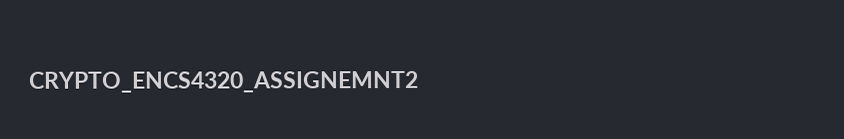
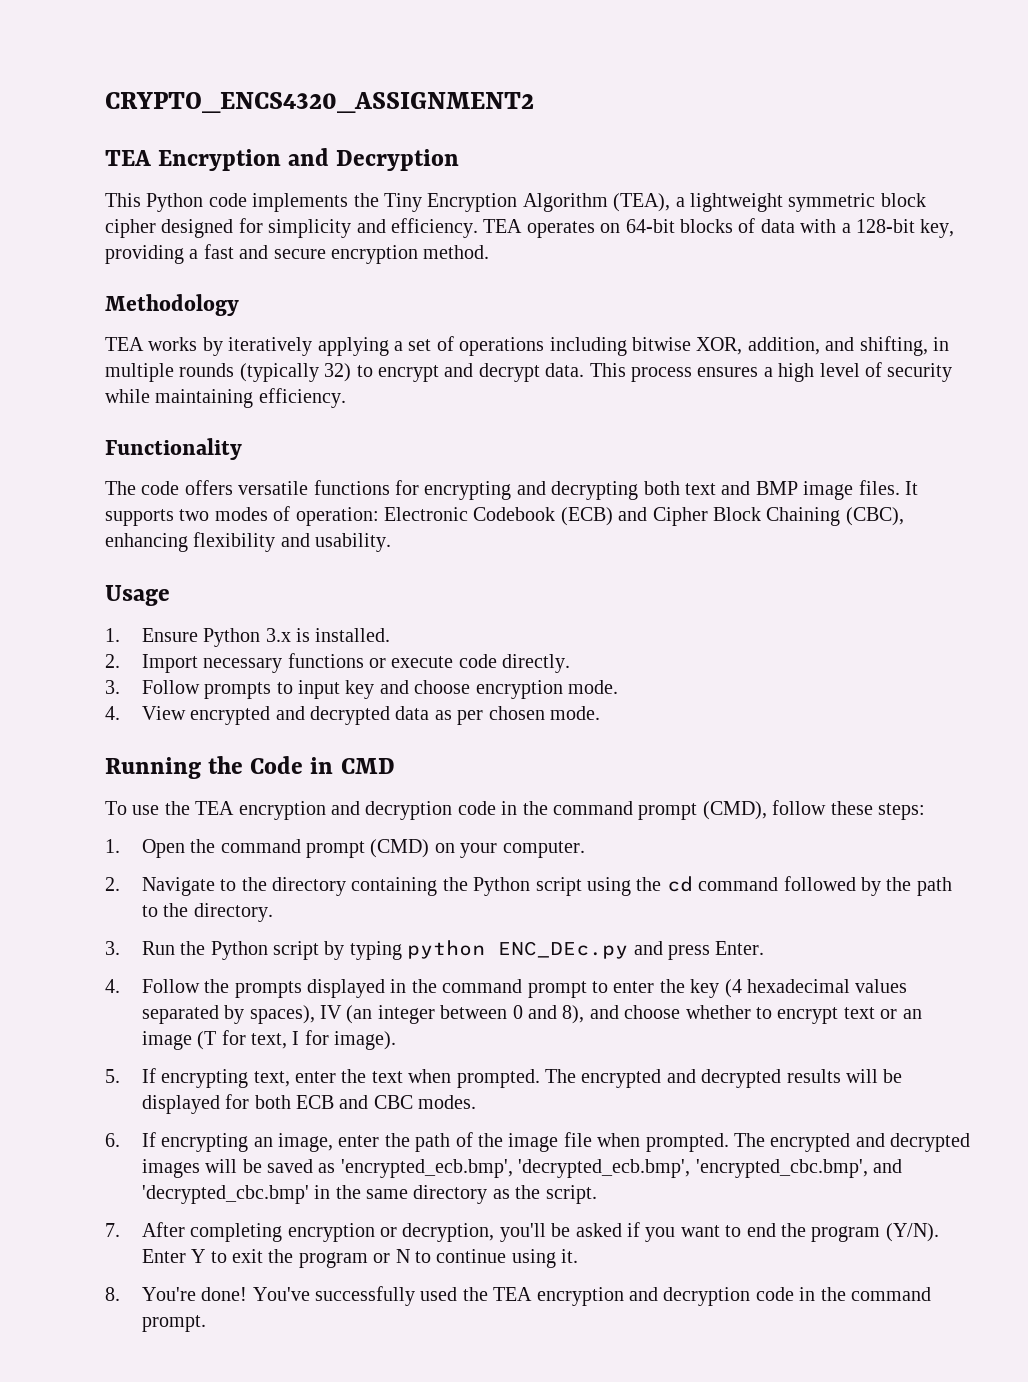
[29,71,419,93] CRYPTO_ENCS4320_ASSIGNEMNT2 -> [105,92,534,113] [105,148,460,171] [105,193,926,212] [105,218,955,238] [105,244,490,264] [105,294,239,316] [105,336,949,356] [105,362,953,382] [105,388,346,408] [105,438,242,460] [105,480,918,500] [105,506,904,526] [105,532,392,552] [105,585,170,606] [105,628,391,647] [105,653,571,673] [105,680,619,699] [105,706,601,725] [105,756,395,779] [105,800,925,820] [105,839,585,858] [105,876,952,896] [141,903,273,922] [105,940,765,960] [105,979,908,998] [141,1005,922,1024] [141,1030,397,1050] [105,1068,903,1088] [141,1094,477,1114] [105,1132,971,1152] [141,1159,903,1178] [141,1185,597,1204] [105,1222,939,1242] [141,1249,579,1268] [105,1286,932,1306] [141,1315,206,1332] CRYPTO_ENCS4320_ASSIGNMENT2 // TEA Encryption and Decryption // This Python code implements the Tiny Encryption Algorithm (TEA), a lightweight symmetric block cipher designed for simplicity and efficiency. TEA operates on 64-bit blocks of data with a 128-bit key, providing a fast and secure encryption method. // Methodology // TEA works by iteratively applying a set of operations including bitwise XOR, addition, and shifting, in multiple rounds (typically 32) to encrypt and decrypt data. This process ensures a high level of security while maintaining efficiency. // Functionality // The code offers versatile functions for encrypting and decrypting both text and BMP image files. It supports two modes of operation: Electronic Codebook (ECB) and Cipher Block Chaining (CBC), enhancing flexibility and usability. // Usage // 1. Ensure Python 3.x is installed. // 2. Import necessary functions or execute code directly. // 3. Follow prompts to input key and choose encryption mode. // 4. View encrypted and decrypted data as per chosen mode. // Running the Code in CMD // To use the TEA encryption and decryption code in the command prompt (CMD), follow these steps: // 1. Open the command prompt (CMD) on your computer. // 2. Navigate to the directory containing the Python script using the cd command followed by the path to the directory. // 3. Run the Python script by typing python ENC_DEc.py and press Enter. // 4. Follow the prompts displayed in the command prompt to enter the key (4 hexadecimal values separated by spaces), IV (an integer between 0 and 8), and choose whether to encrypt text or an image (T for text, I for image). // 5. If encrypting text, enter the text when prompted. The encrypted and decrypted results will be displayed for both ECB and CBC modes. // 6. If encrypting an image, enter the path of the image file when prompted. The encrypted and decrypted images will be saved as 'encrypted_ecb.bmp', 'decrypted_ecb.bmp', 'encrypted_cbc.bmp', and 'decrypted_cbc.bmp' in the same directory as the script. // 7. After completing encryption or decryption, you'll be asked if you want to end the program (Y/N). Enter Y to exit the program or N to continue using it. // 8. You're done! You've successfully used the TEA encryption and decryption code in the command prompt.

